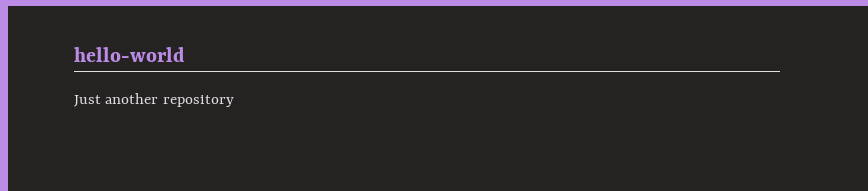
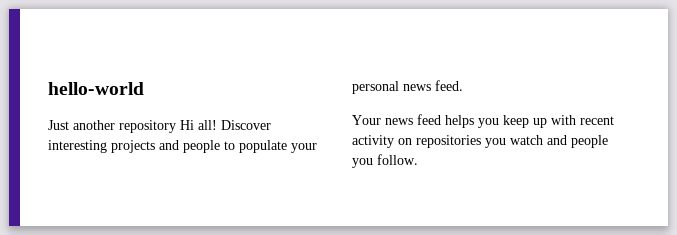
(234, 101) none -> [180,120,271,130] [48,140,317,153] [352,80,463,94] [352,114,614,128] [352,135,608,148] [352,154,418,168] Hi all! Discover interesting projects and people to populate your personal news feed. // Your news feed helps you keep up with recent activity on repositories you watch and people you follow.

